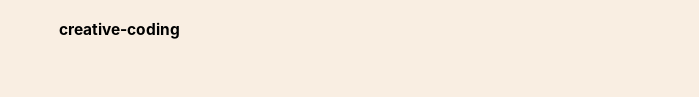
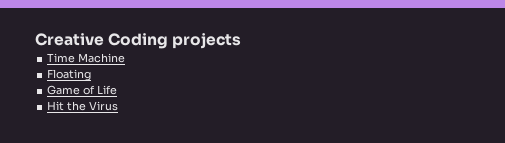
[59,22,180,39] creative-coding -> [35,33,242,49] [47,53,126,63] [47,69,92,81] [47,85,118,95] [47,101,119,111] Creative Coding projects // Time Machine // Floating // Game of Life // Hit the Virus

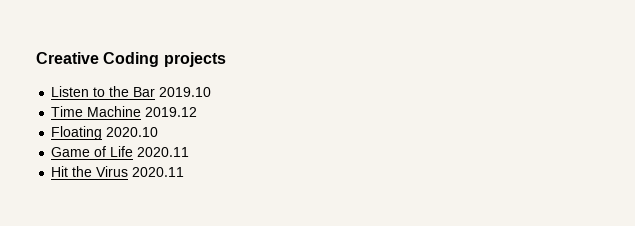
(242, 41) none -> [51,86,212,97] // Listen to the Bar 2019.10
(126, 58) none -> [145,107,198,117] 2019.12
(92, 75) none -> [106,127,159,137] 2020.10
(118, 90) none -> [137,147,190,157] 2020.11
(119, 106) none -> [132,167,185,177] 2020.11

